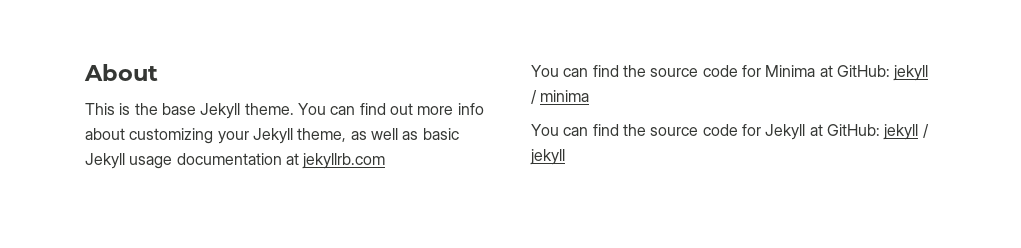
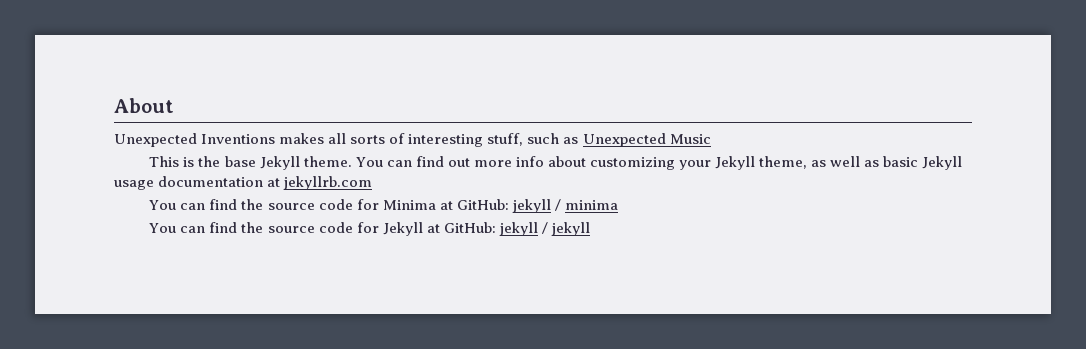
(158, 72) none -> [114,133,711,147] // Unexpected Inventions makes all sorts of interesting stuff, such as Unexpected Music

